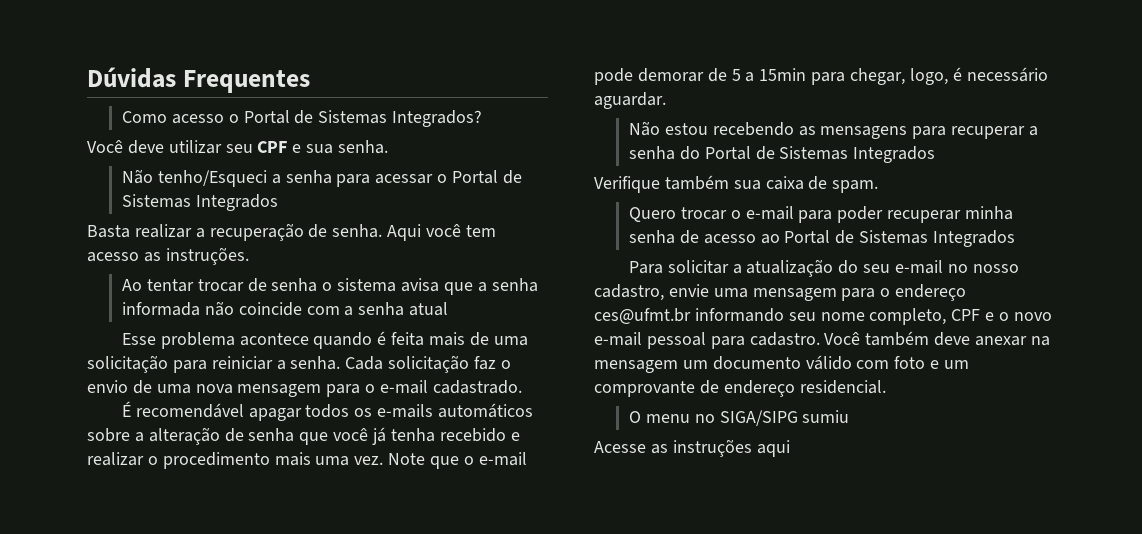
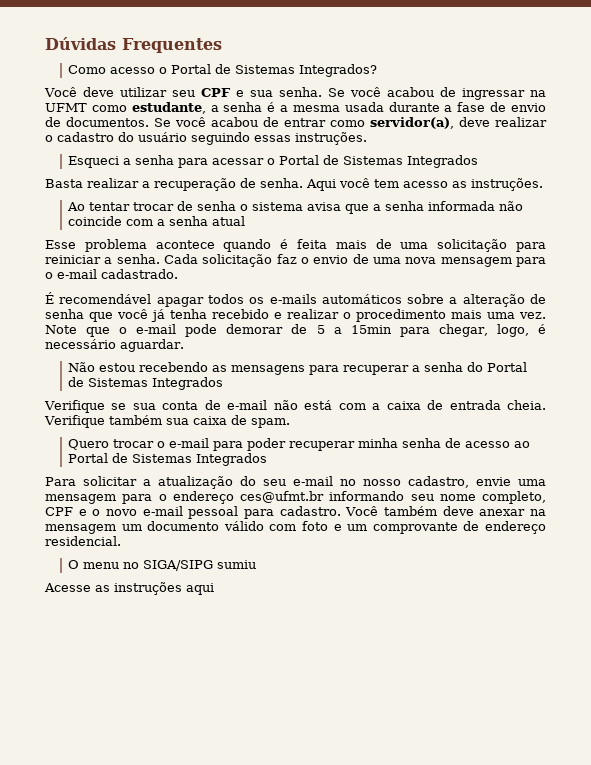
[121,169,267,187] // Não tenho/Esqueci -> [327,87,546,100] [45,102,547,114] [45,117,547,129] [45,132,367,145] [68,156,120,168] Se você acabou de ingressar na UFMT como estudante, a senha é a mesma usada durante a fase de envio de documentos. Se você acabou de entrar como servidor(a), deve realizar o cadastro do usuário seguindo essas instruções. // Esqueci
(660, 184) none -> [111,400,546,410] [44,415,105,428] se sua conta de e-mail não está com a caixa de entrada cheia. Verifique

